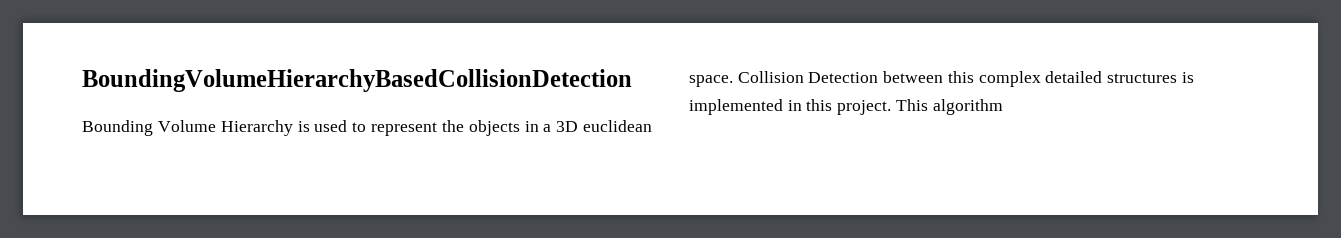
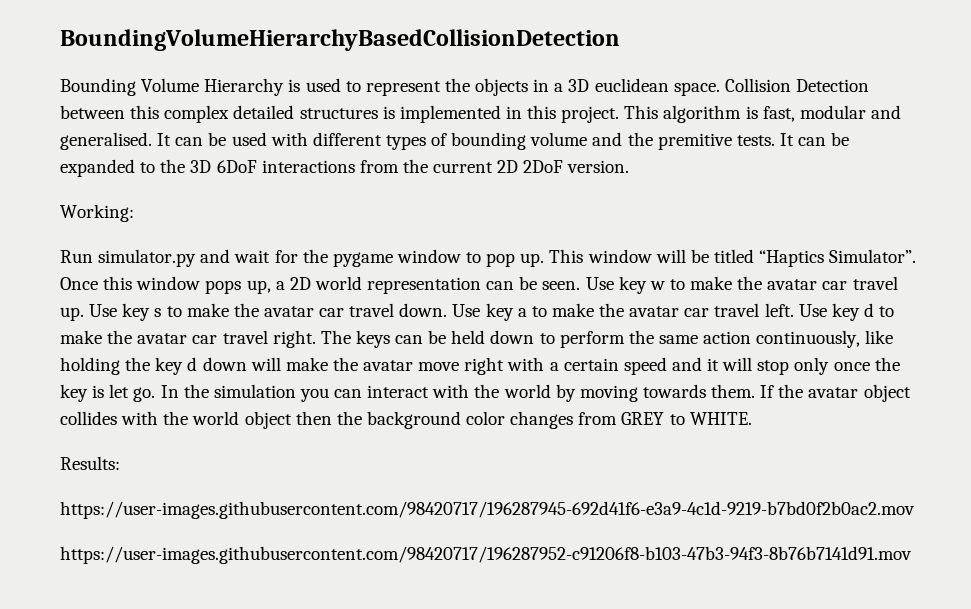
(1003, 107) none -> [745,105,901,122] [60,132,850,150] [60,159,630,177] [60,204,134,222] [60,249,917,267] [60,276,898,294] [60,303,895,321] [60,330,894,348] [60,357,900,375] [60,384,911,402] [60,411,752,429] [60,456,120,470] [60,501,915,519] [60,546,912,564] is fast, modular and generalised. It can be used with different types of bounding volume and the premitive tests. It can be expanded to the 3D 6DoF interactions from the current 2D 2DoF version. // Working: // Run simulator.py and wait for the pygame window to pop up. This window will be titled “Haptics Simulator”. Once this window pops up, a 2D world representation can be seen. Use key w to make the avatar car travel up. Use key s to make the avatar car travel down. Use key a to make the avatar car travel left. Use key d to make the avatar car travel right. The keys can be held down to perform the same action continuously, like holding the key d down will make the avatar move right with a certain speed and it will stop only once the key is let go. In the simulation you can interact with the world by moving towards them. If the avatar object collides with the world object then the background color changes from GREY to WHITE. // Results: // https://user-images.githubusercontent.com/98420717/196287945-692d41f6-e3a9-4c1d-9219-b7bd0f2b0ac2.mov // https://user-images.githubusercontent.com/98420717/196287952-c91206f8-b103-47b3-94f3-8b76b7141d91.mov

